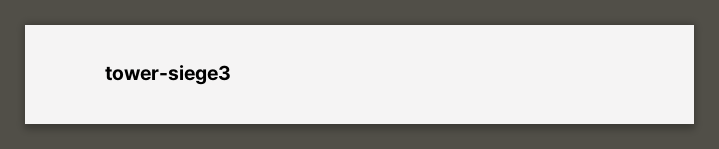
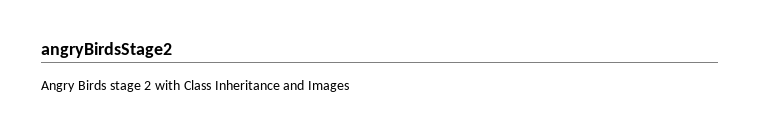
[105,65,231,85] tower-siege3 -> [41,42,172,58] [41,80,350,92] angryBirdsStage2 // Angry Birds stage 2 with Class Inheritance and Images

